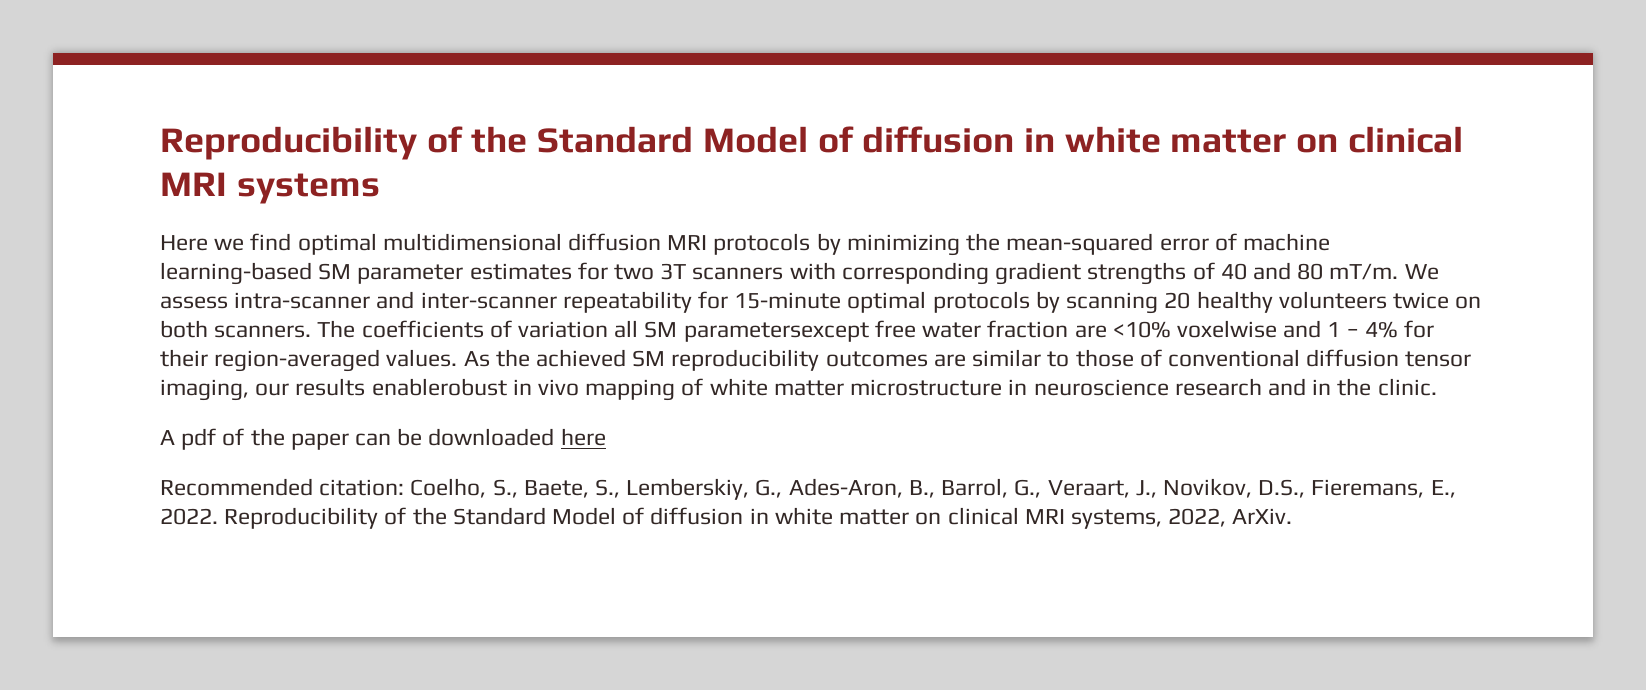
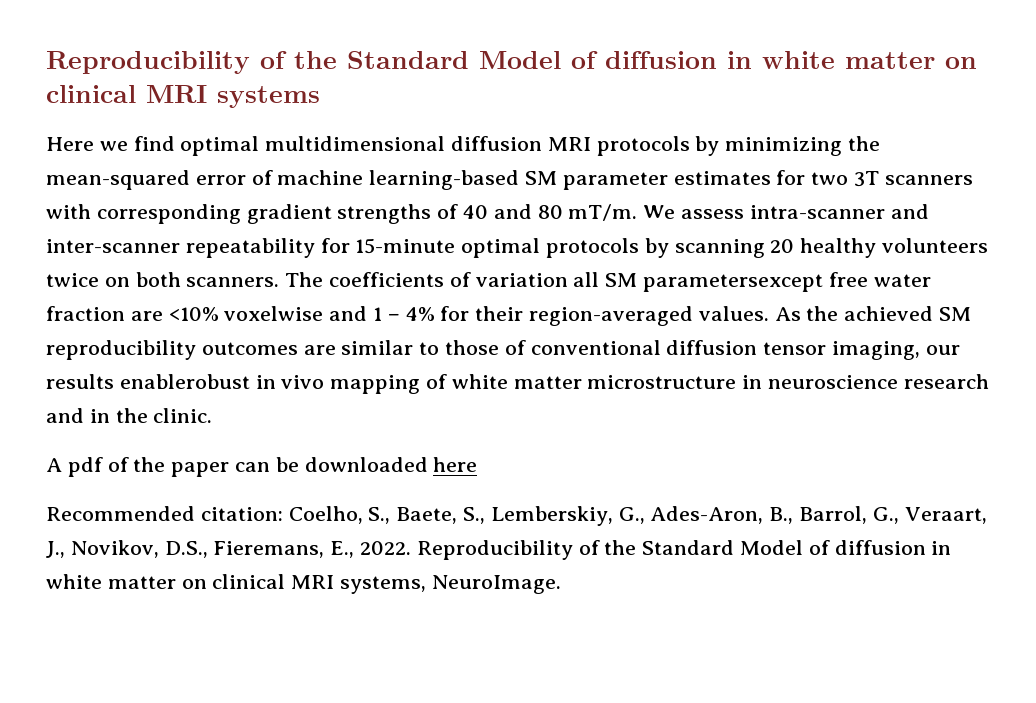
[1168,508,1293,527] 2022, ArXiv. -> [431,575,561,594] NeuroImage.

